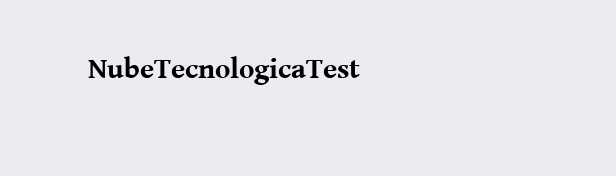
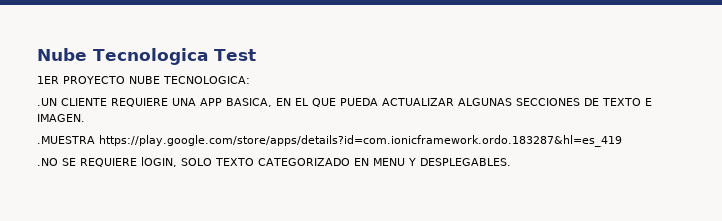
[88,56,360,85] NubeTecnologicaTest -> [37,48,256,65] [37,76,250,84] [37,98,652,107] [37,114,85,122] [37,135,622,147] [37,157,511,167] Nube Tecnologica Test // 1ER PROYECTO NUBE TECNOLOGICA: // .UN CLIENTE REQUIERE UNA APP BASICA, EN EL QUE PUEDA ACTUALIZAR ALGUNAS SECCIONES DE TEXTO E IMAGEN. // .MUESTRA https://play.google.com/store/apps/details?id=com.ionicframework.ordo.183287&hl=es_419 // .NO SE REQUIERE lOGIN, SOLO TEXTO CATEGORIZADO EN MENU Y DESPLEGABLES.

